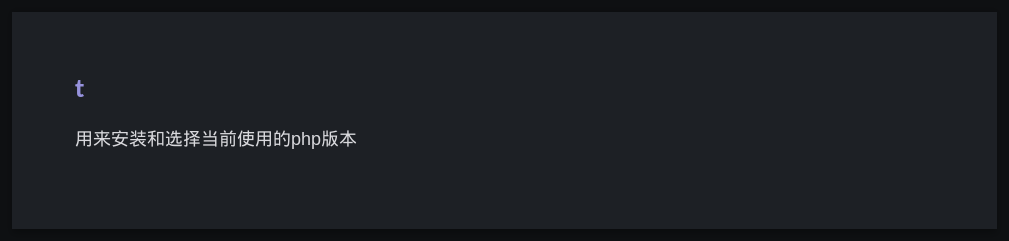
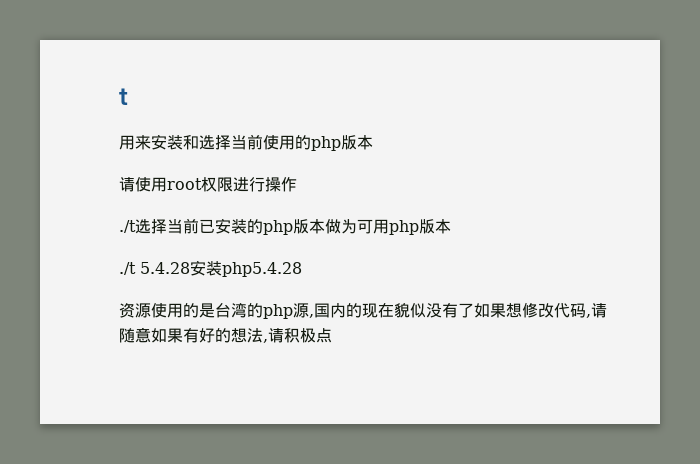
(357, 138) none -> [119,177,297,192] [119,218,451,235] [119,260,302,277] [119,302,607,319] [119,327,332,343] // 请使用root权限进行操作 // ./t选择当前已安装的php版本做为可用php版本 // ./t 5.4.28安装php5.4.28 // 资源使用的是台湾的php源,国内的现在貌似没有了如果想修改代码,请随意如果有好的想法,请积极点

